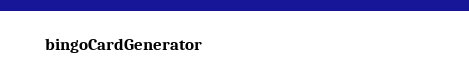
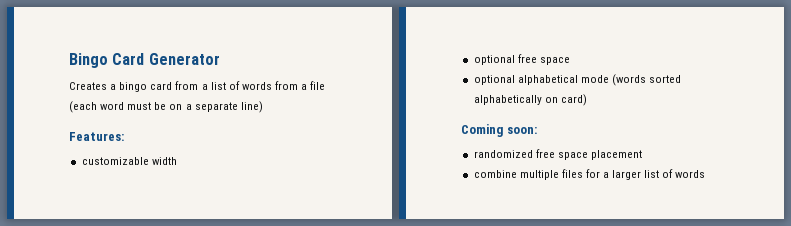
[45,38,202,53] bingoCardGenerator -> [69,53,220,68] [69,81,326,92] [69,101,263,113] [69,132,124,141] [81,157,177,165] [473,54,570,65] [473,74,682,86] [473,94,587,106] [461,124,537,137] [473,149,642,160] [473,169,706,180] Bingo Card Generator // Creates a bingo card from a list of words from a file (each word must be on a separate line) // Features: // customizable width // optional free space // optional alphabetical mode (words sorted alphabetically on card) // Coming soon: // randomized free space placement // combine multiple files for a larger list of words

